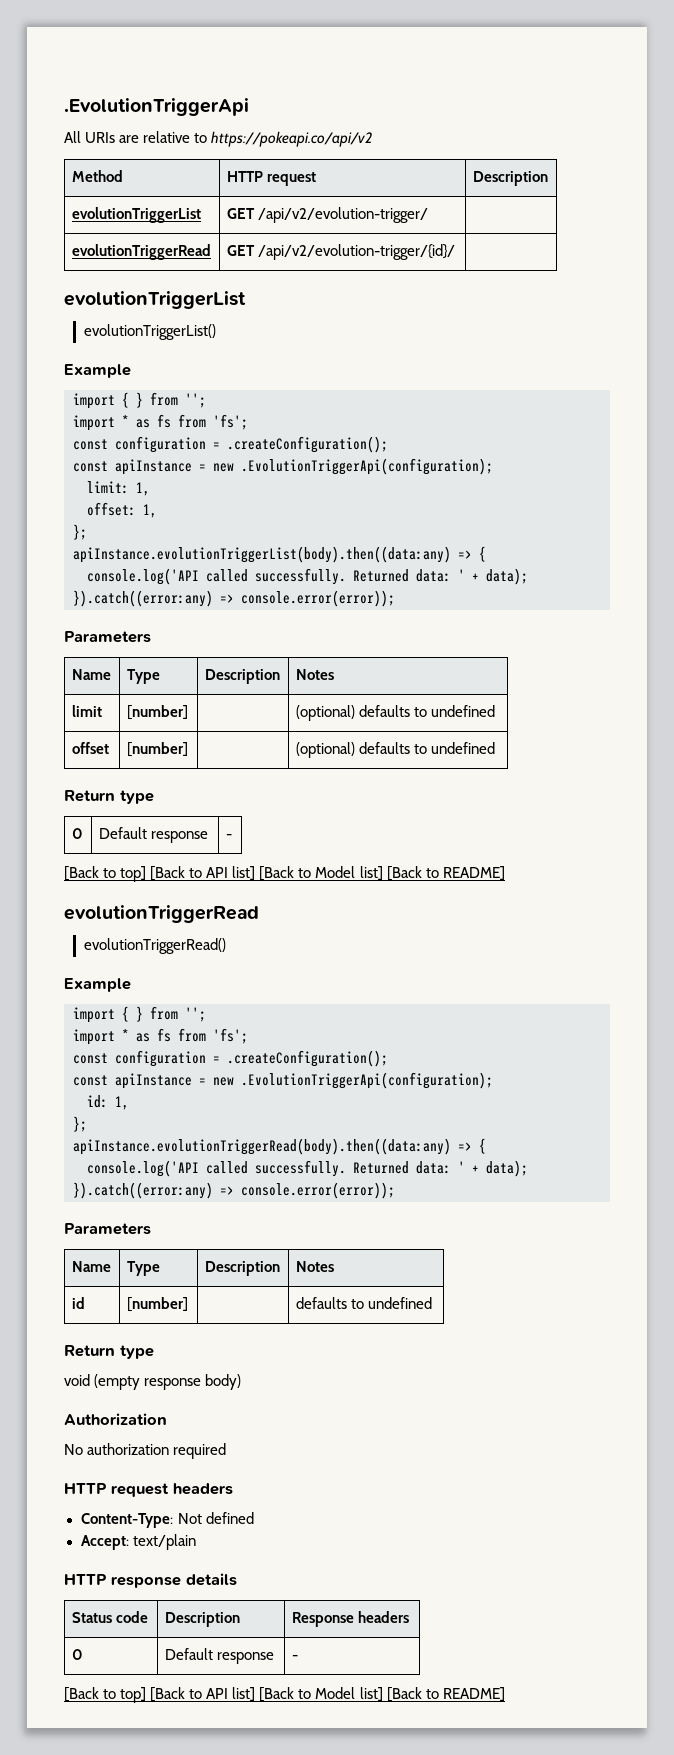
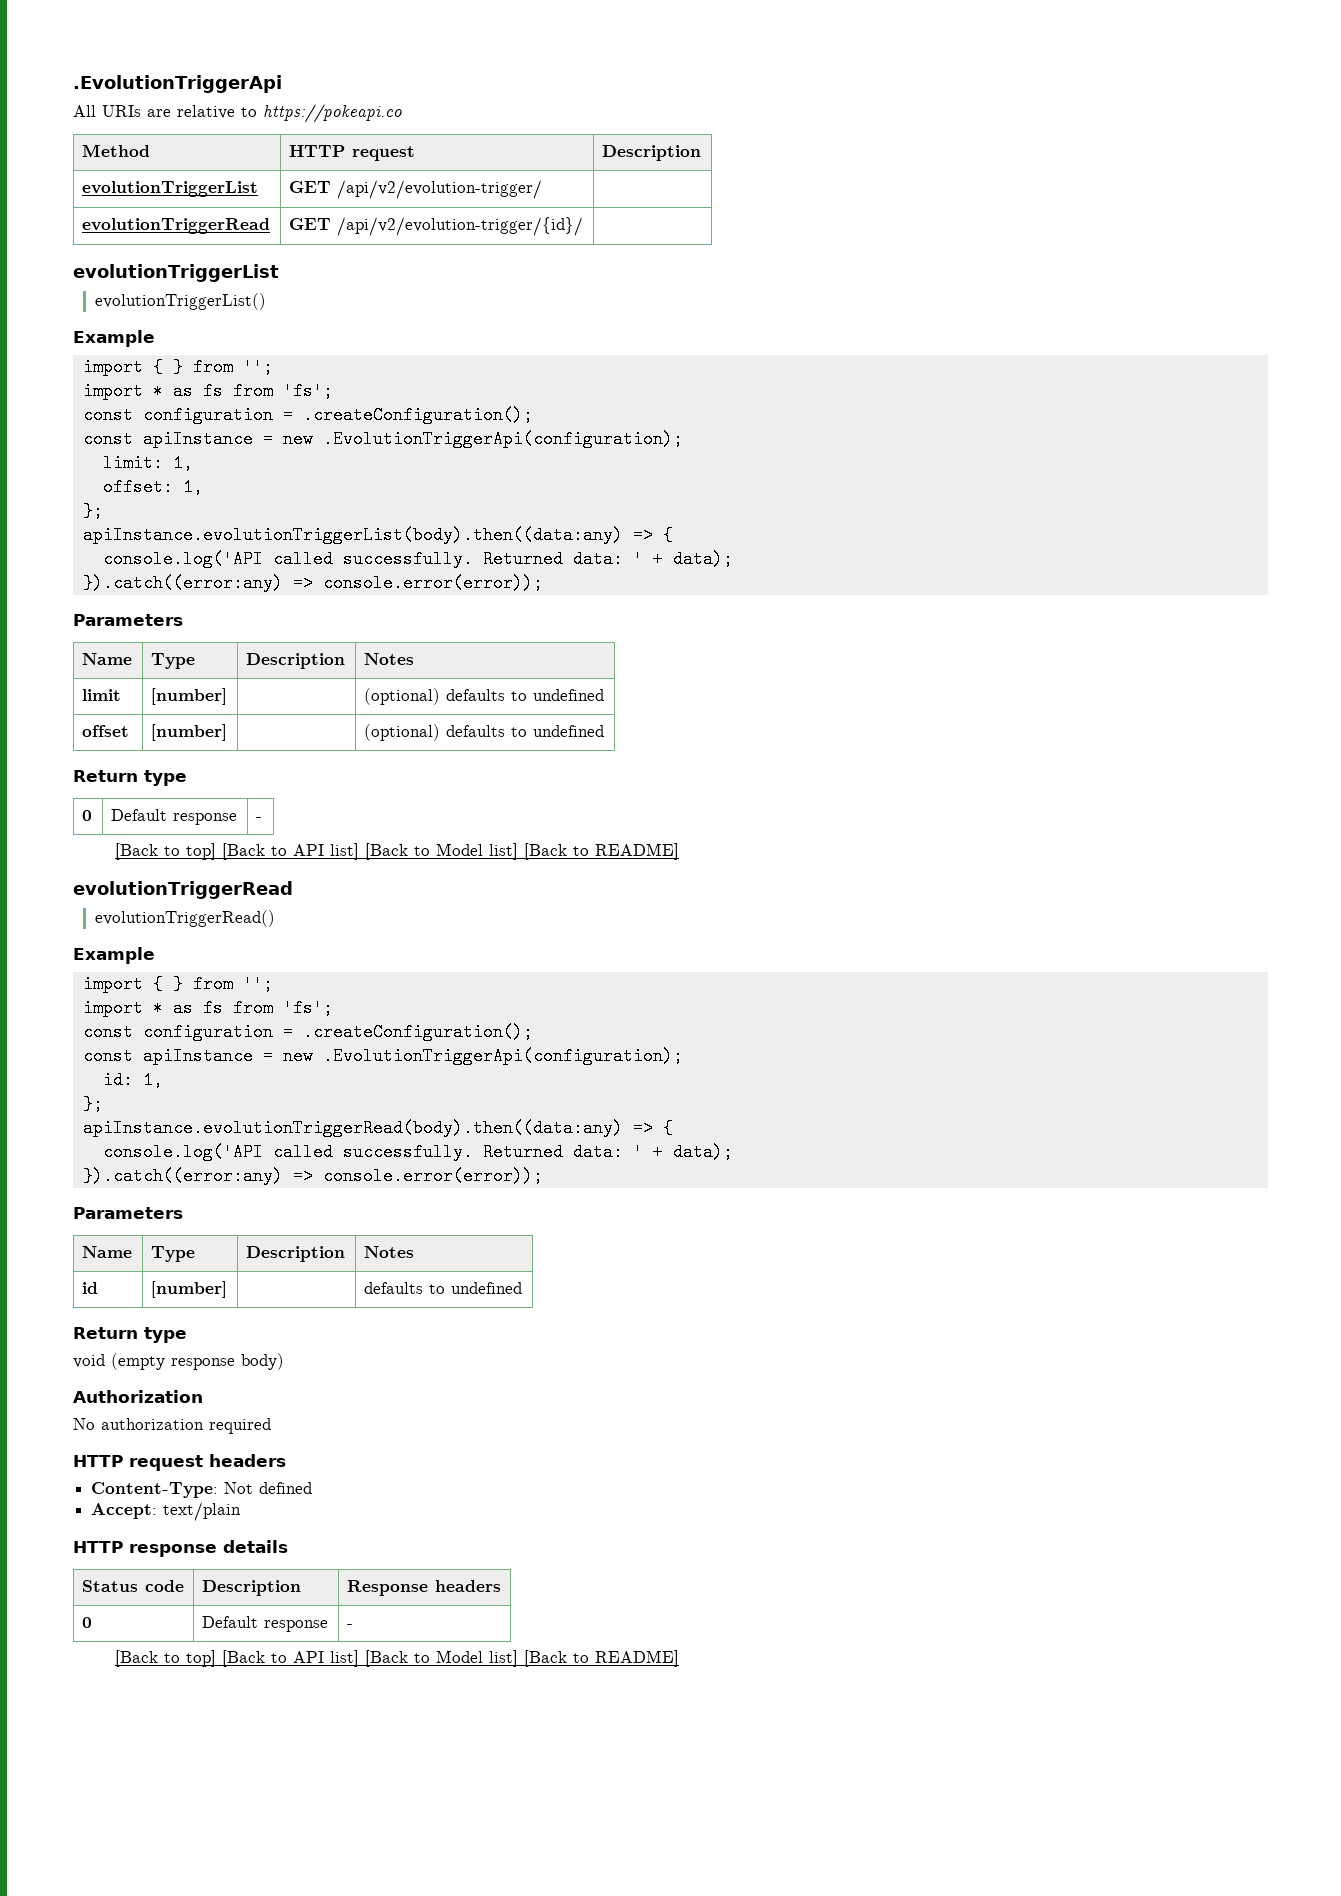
[211,131,373,147] https://pokeapi.co/api/v2 -> [263,104,402,123] https://pokeapi.co

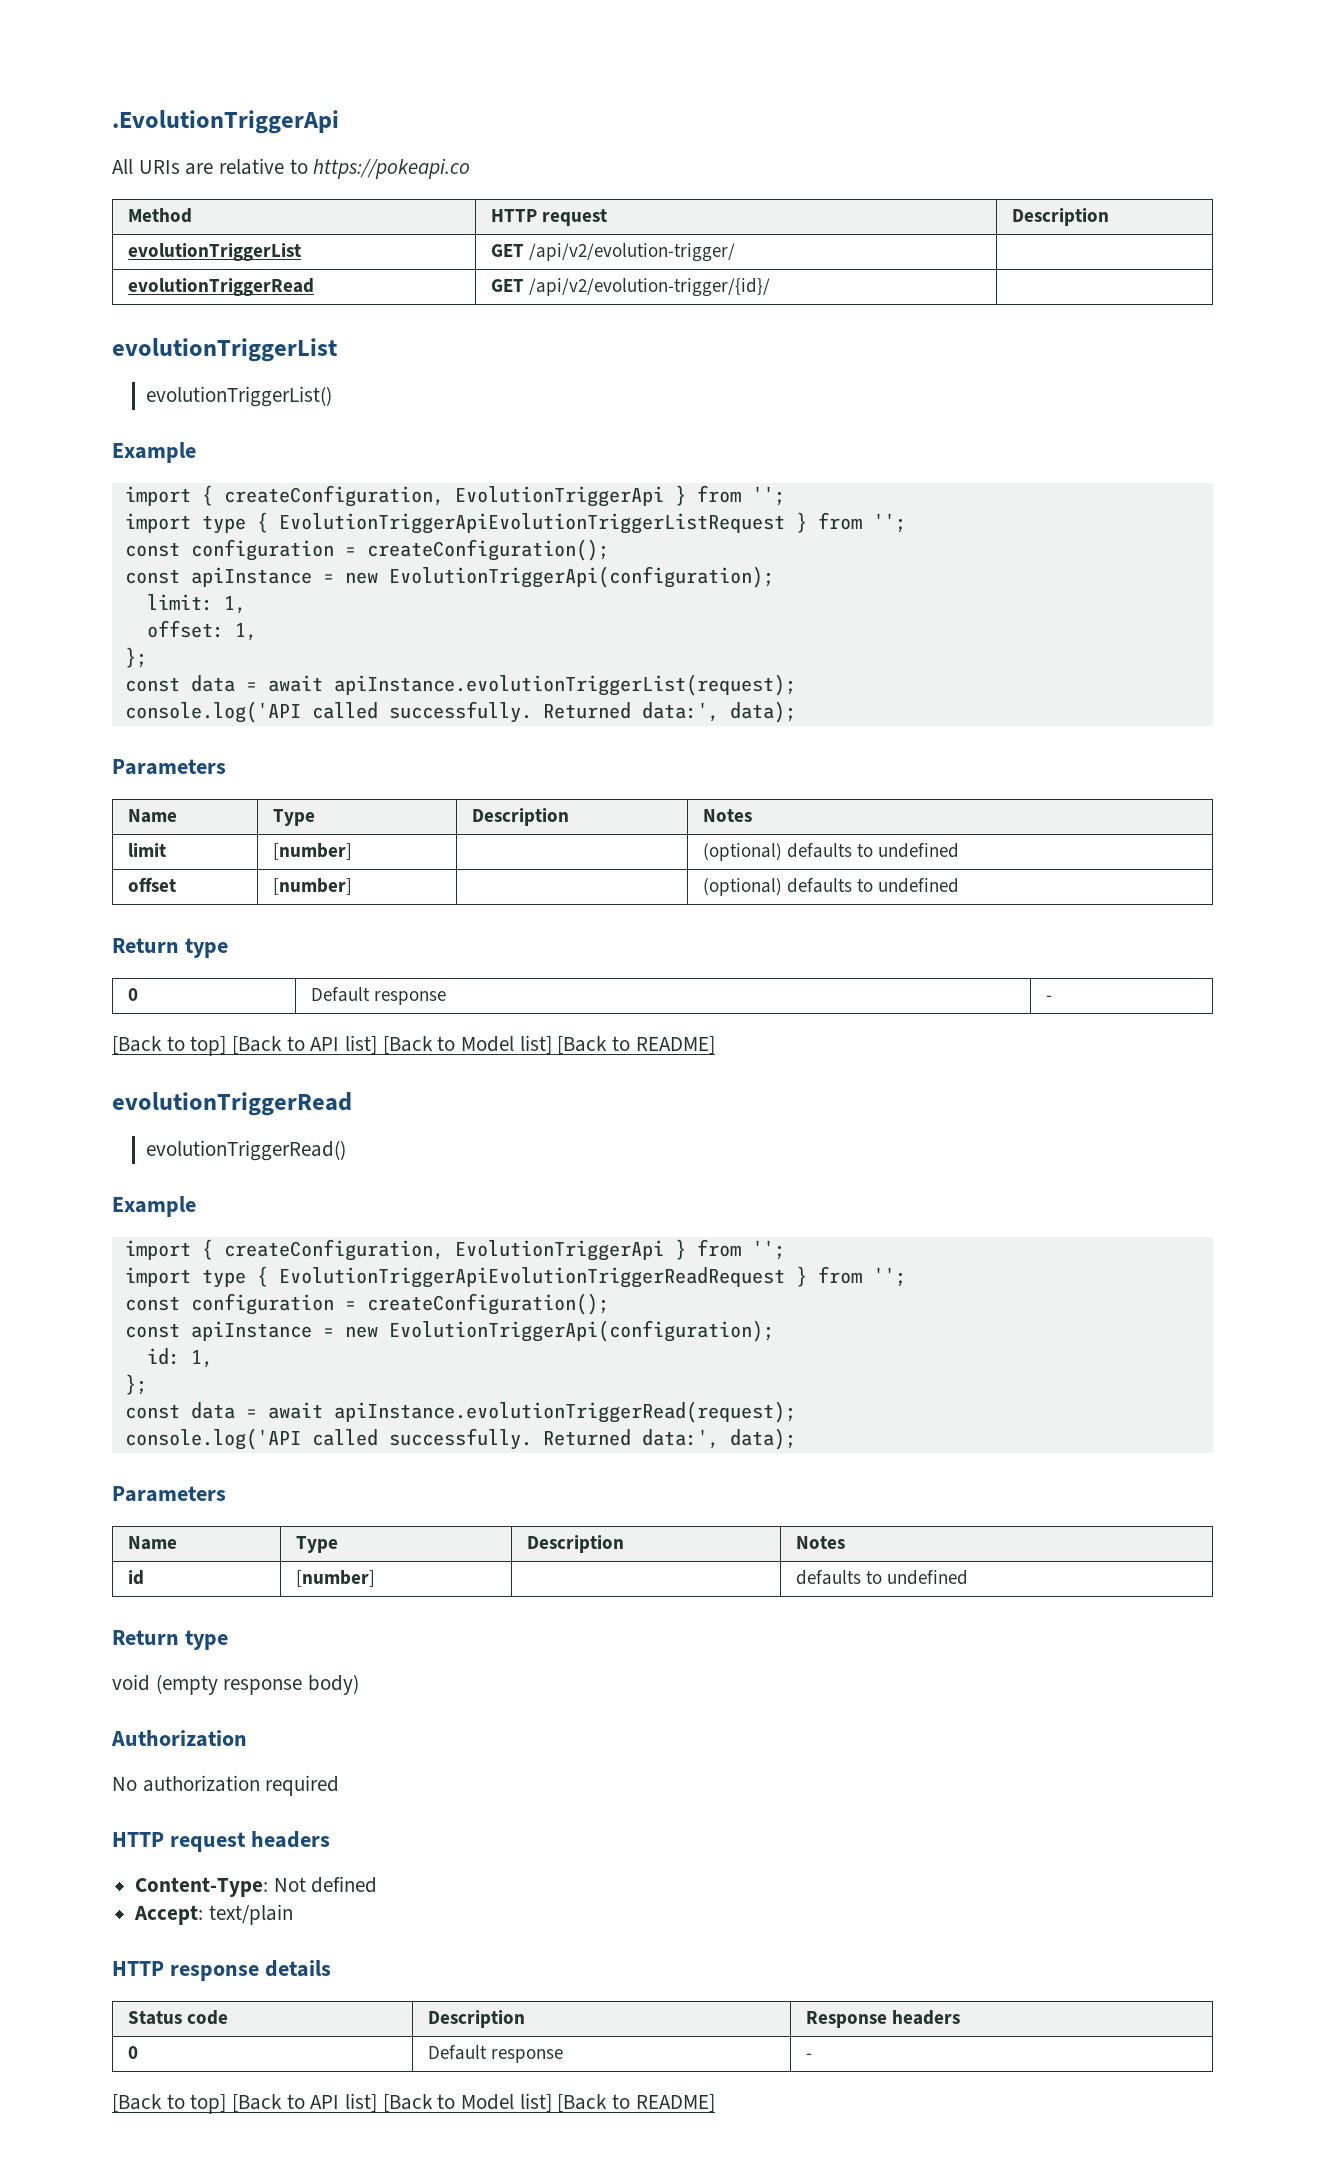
[172,358,273,376] [82,382,333,400] [82,406,533,424] [82,430,683,448] } from ''; // import * as fs from 'fs'; // const configuration = .createConfiguration(); // const apiInstance = new .EvolutionTriggerApi(configuration); -> [223,485,785,507] [124,512,906,534] [124,539,609,561] [124,566,774,588] createConfiguration, EvolutionTriggerApi } from ''; // import type { EvolutionTriggerApiEvolutionTriggerListRequest } from ''; // const configuration = createConfiguration(); // const apiInstance = new EvolutionTriggerApi(configuration);
[82,526,673,544] [102,550,733,568] [82,574,543,592] apiInstance.evolutionTriggerList(body).then((data:any) => { // console.log('API called successfully. Returned data: ' + data); // }).catch((error:any) => console.error(error)); -> [124,674,796,696] [124,701,796,723] const data = await apiInstance.evolutionTriggerList(request); // console.log('API called successfully. Returned data:', data);
[172,975,273,993] [82,999,333,1017] [82,1023,533,1041] [82,1047,683,1065] } from ''; // import * as fs from 'fs'; // const configuration = .createConfiguration(); // const apiInstance = new .EvolutionTriggerApi(configuration); -> [223,1239,785,1261] [124,1266,906,1288] [124,1293,609,1315] [124,1320,774,1342] createConfiguration, EvolutionTriggerApi } from ''; // import type { EvolutionTriggerApiEvolutionTriggerReadRequest } from ''; // const configuration = createConfiguration(); // const apiInstance = new EvolutionTriggerApi(configuration);
[82,1119,673,1137] [102,1143,733,1161] [82,1167,543,1185] apiInstance.evolutionTriggerRead(body).then((data:any) => { // console.log('API called successfully. Returned data: ' + data); // }).catch((error:any) => console.error(error)); -> [124,1401,796,1423] [124,1428,796,1450] const data = await apiInstance.evolutionTriggerRead(request); // console.log('API called successfully. Returned data:', data);

